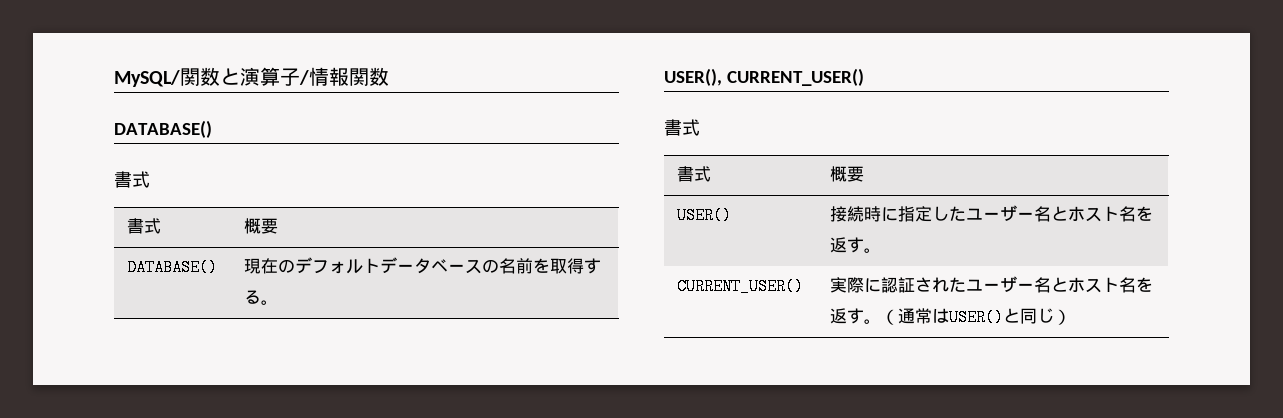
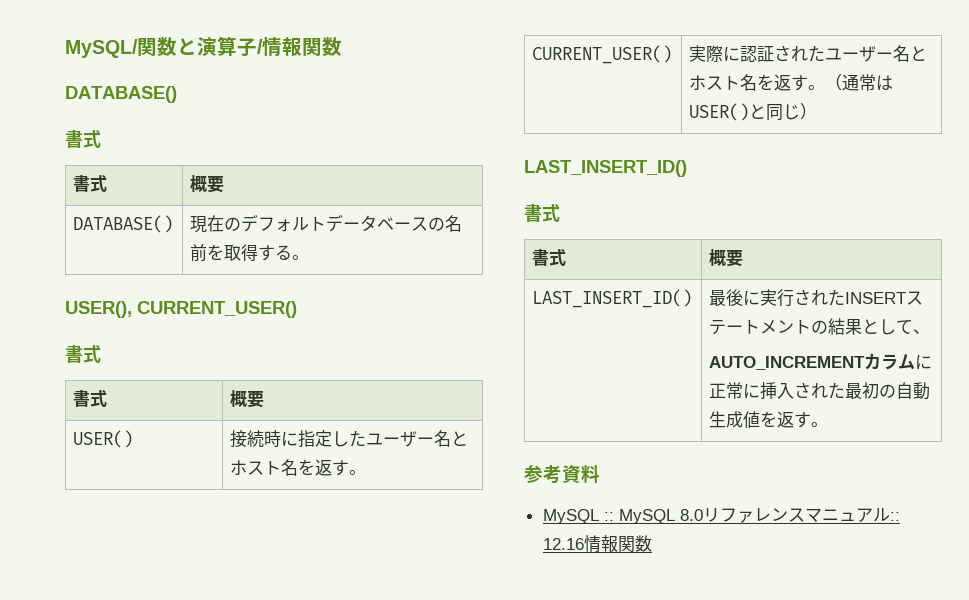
(1072, 317) none -> [524,160,687,177] [524,203,560,222] [532,248,567,266] [709,249,744,267] [532,289,693,308] [709,289,924,307] [709,318,931,335] [709,353,933,370] [709,382,931,400] [709,411,829,428] [524,465,600,484] [542,508,900,524] [542,535,652,553] // LAST_INSERT_ID() // 書式 // 書式 | 概要 // LAST_INSERT_ID() | 最後に実行されたINSERTステートメントの結果として、 // AUTO_INCREMENTカラムに正常に挿入された最初の自動生成値を返す。 // 参考資料 // MySQL :: MySQL 8.0リファレンスマニュアル:: 12.16情報関数

